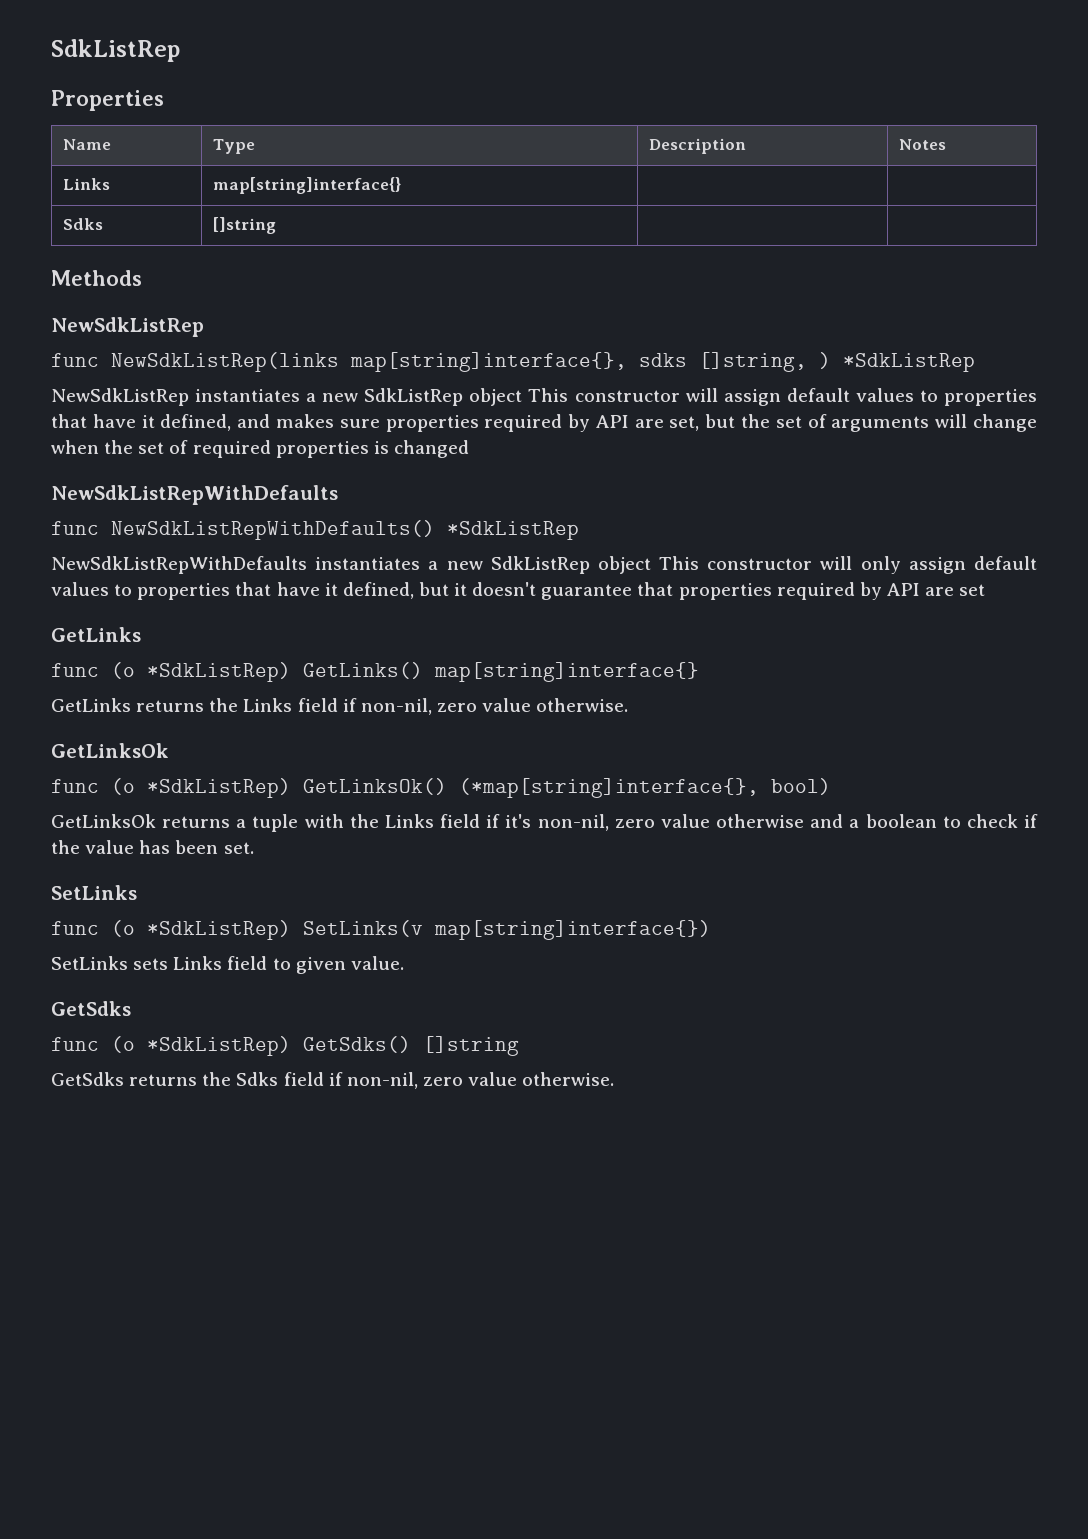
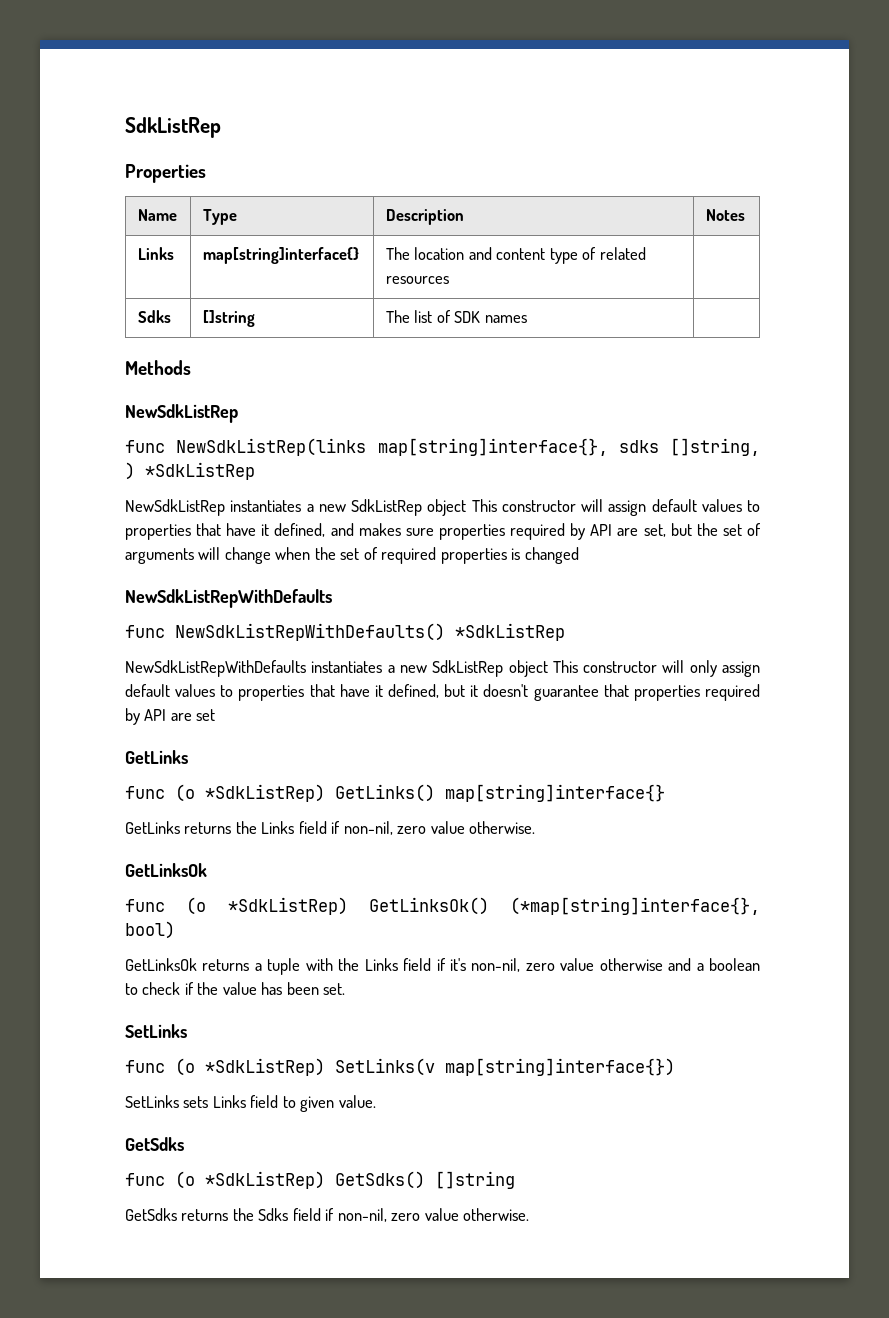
[63,218,104,230] [213,217,277,234] | // Sdks | []string | -> [385,247,646,264] [385,276,449,284] [137,310,171,323] [202,310,255,327] [385,310,527,323] The location and content type of related resources | // Sdks | []string | The list of SDK names

